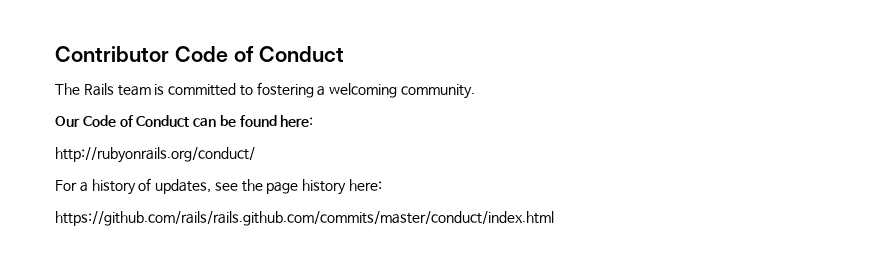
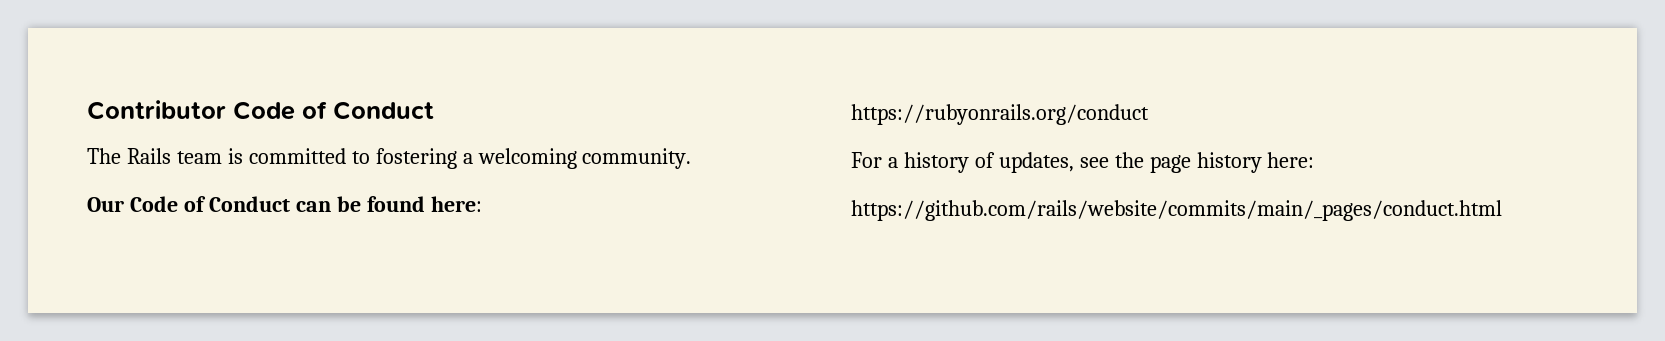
[55,147,255,163] http://rubyonrails.org/conduct/ -> [851,104,1149,125] https://rubyonrails.org/conduct
[55,211,554,226] https://github.com/rails/rails.github.com/commits/master/conduct/index.html -> [851,200,1502,221] https://github.com/rails/website/commits/main/_pages/conduct.html

